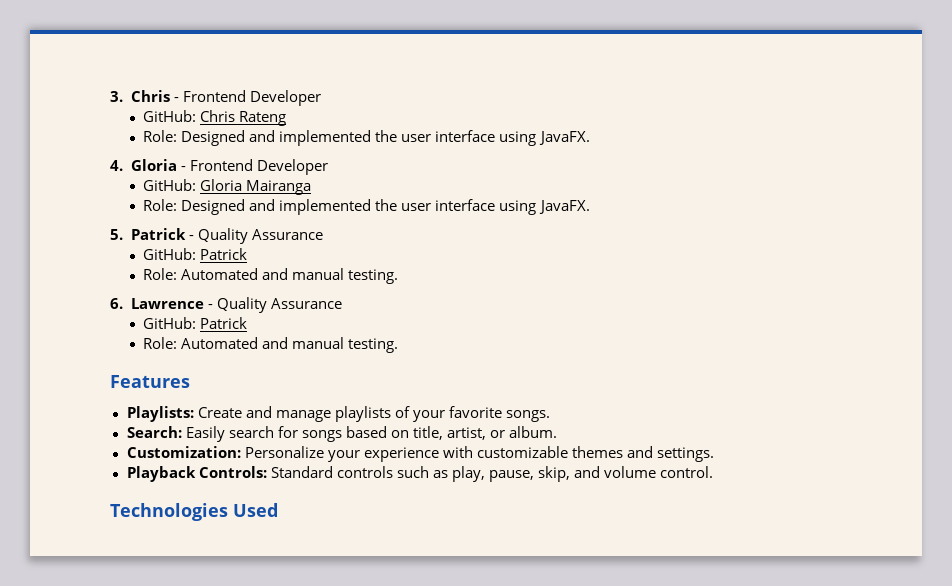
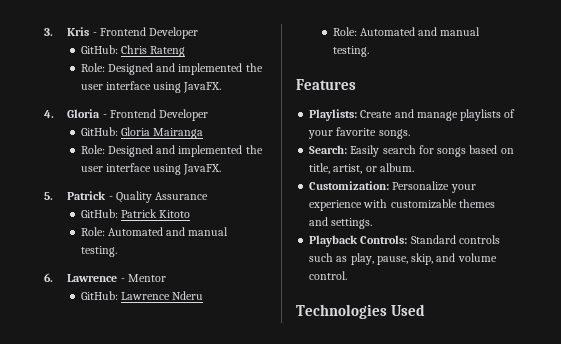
[130,90,170,102] Chris -> [67,27,90,36] Kris
(248, 254) none -> [159,210,191,218] Kitoto
[216,297,342,313] [143,317,248,329] Quality Assurance // GitHub: Patrick -> [127,274,166,282] [80,291,204,300] Mentor // GitHub: Lawrence Nderu

